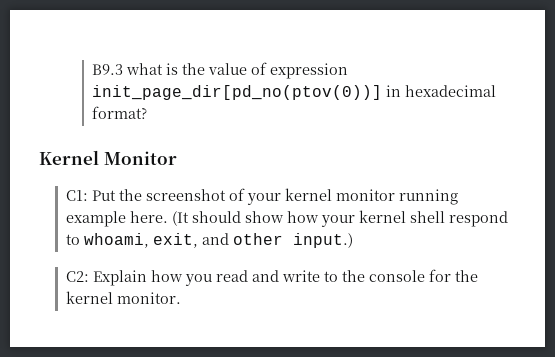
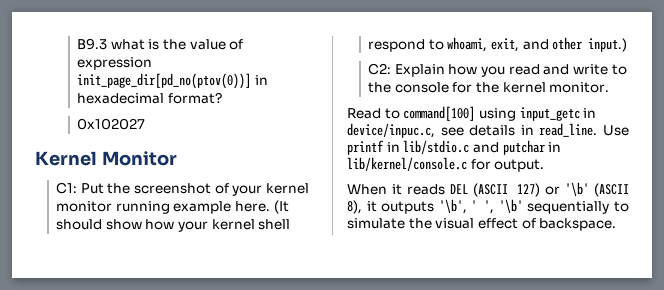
(148, 112) none -> [77,118,146,130] // 0x102027
(181, 298) none -> [347,106,597,121] [347,123,629,138] [347,140,562,155] [347,157,545,172] [347,182,629,197] [347,199,629,214] [347,218,617,231] // Read to command[100] using input_getc in device/inpuc.c, see details in read_line. Use printf in lib/stdio.c and putchar in lib/kernel/console.c for output. // When it reads DEL (ASCII 127) or '\b' (ASCII 8), it outputs '\b', ' ', '\b' sequentially to simulate the visual effect of backspace.

